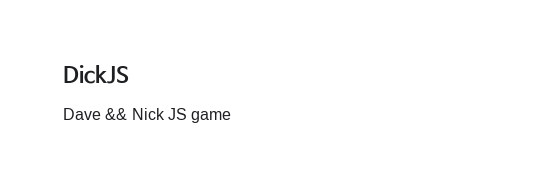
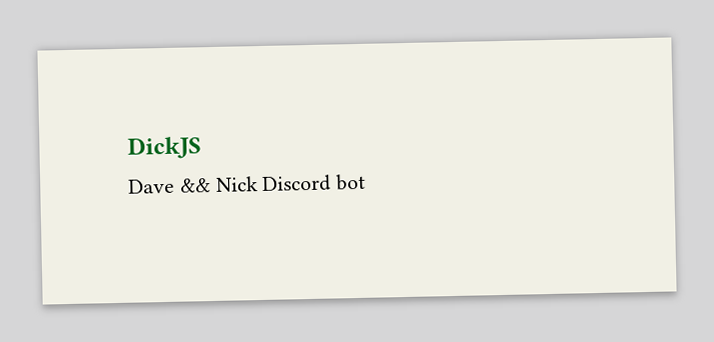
[167,108,232,123] JS game -> [262,173,367,192] Discord bot

